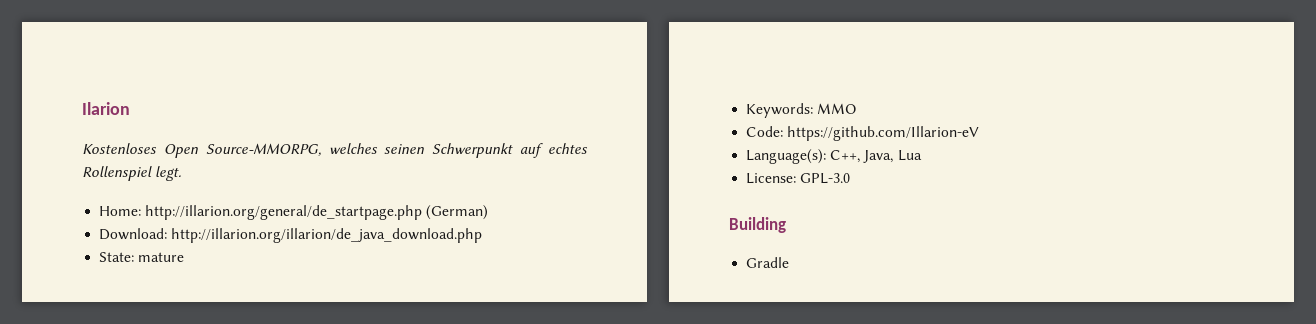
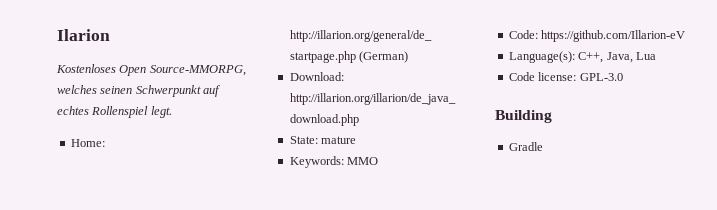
[746,173,797,184] License: -> [508,72,577,81] Code license:

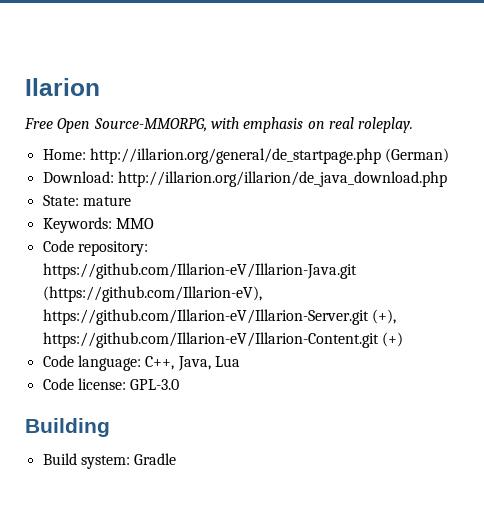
[56,64,116,73] Kostenloses -> [24,118,53,129] Free
[57,85,221,97] [57,106,172,118] welches seinen Schwerpunkt auf echtes Rollenspiel legt. -> [210,117,414,133] with emphasis on real roleplay.
[508,30,686,42] [508,51,575,63] Code: https://github.com/Illarion-eV // Language(s): -> [42,240,148,256] [42,263,357,279] [42,286,262,302] [42,309,396,325] [42,332,403,348] [42,355,141,371] Code repository: https://github.com/Illarion-eV/Illarion-Java.git (https://github.com/Illarion-eV), https://github.com/Illarion-eV/Illarion-Server.git (+), https://github.com/Illarion-eV/Illarion-Content.git (+) // Code language:
(552, 116) none -> [42,453,130,469] Build system:

